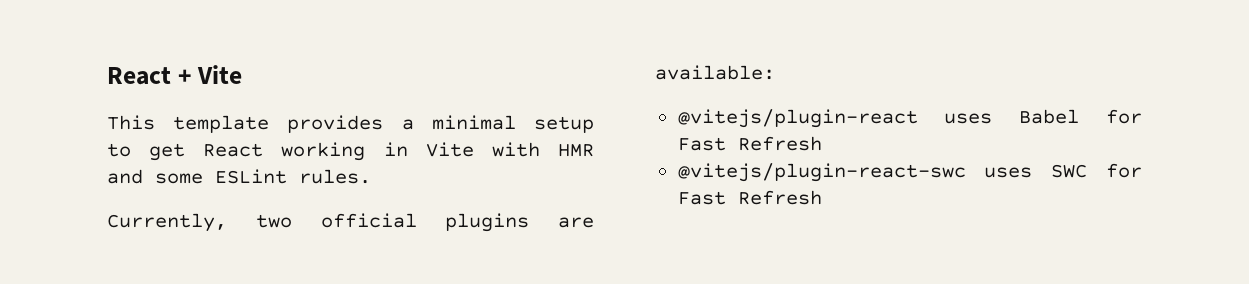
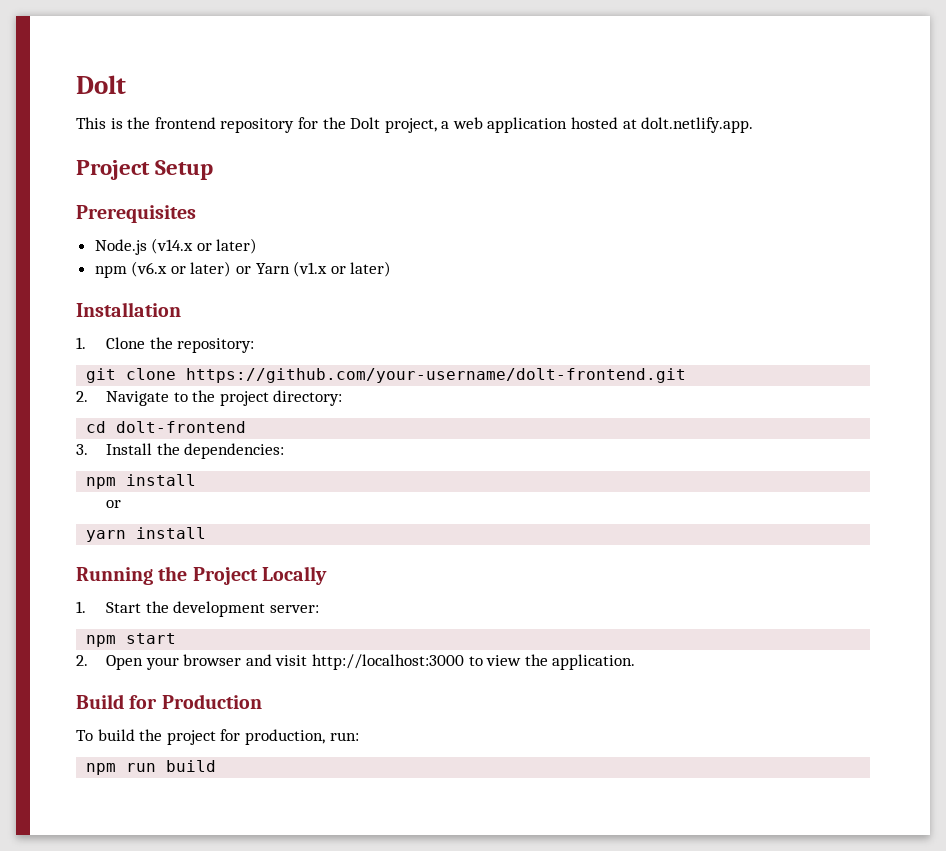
[107,65,242,85] [107,115,594,133] [107,142,595,161] [107,169,371,184] [107,213,594,232] [655,65,775,80] [677,109,1142,128] [677,136,822,151] [677,163,1142,182] [677,190,822,205] React + Vite // This template provides a minimal setup to get React working in Vite with HMR and some ESLint rules. // Currently, two official plugins are available: // @vitejs/plugin-react uses Babel for Fast Refresh // @vitejs/plugin-react-swc uses SWC for Fast Refresh -> [76,75,126,94] [76,117,754,133] [76,160,214,180] [76,205,196,223] [94,238,258,255] [94,261,392,278] [76,302,181,317] [76,337,255,353] [86,368,687,383] [76,390,343,406] [86,421,247,433] [76,443,285,459] [86,474,197,489] [106,500,122,508] [86,527,207,542] [76,566,327,585] [76,601,319,617] [86,633,177,647] [76,654,636,670] [76,694,262,709] [76,729,359,745] [86,760,217,775] Dolt // This is the frontend repository for the Dolt project, a web application hosted at dolt.netlify.app. // Project Setup // Prerequisites // Node.js (v14.x or later) // npm (v6.x or later) or Yarn (v1.x or later) // Installation // 1. Clone the repository: // git clone https://github.com/your-username/dolt-frontend.git // 2. Navigate to the project directory: // cd dolt-frontend // 3. Install the dependencies: // npm install // or // yarn install // Running the Project Locally // 1. Start the development server: // npm start // 2. Open your browser and visit http://localhost:3000 to view the application. // Build for Production // To build the project for production, run: // npm run build

